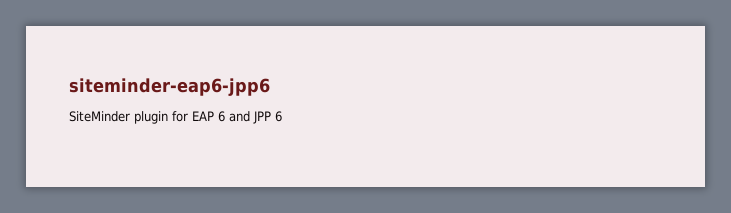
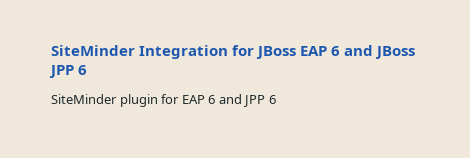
[69,78,270,96] siteminder-eap6-jpp6 -> [51,45,416,59] [49,65,88,78] SiteMinder Integration for JBoss EAP 6 and JBoss JPP 6

